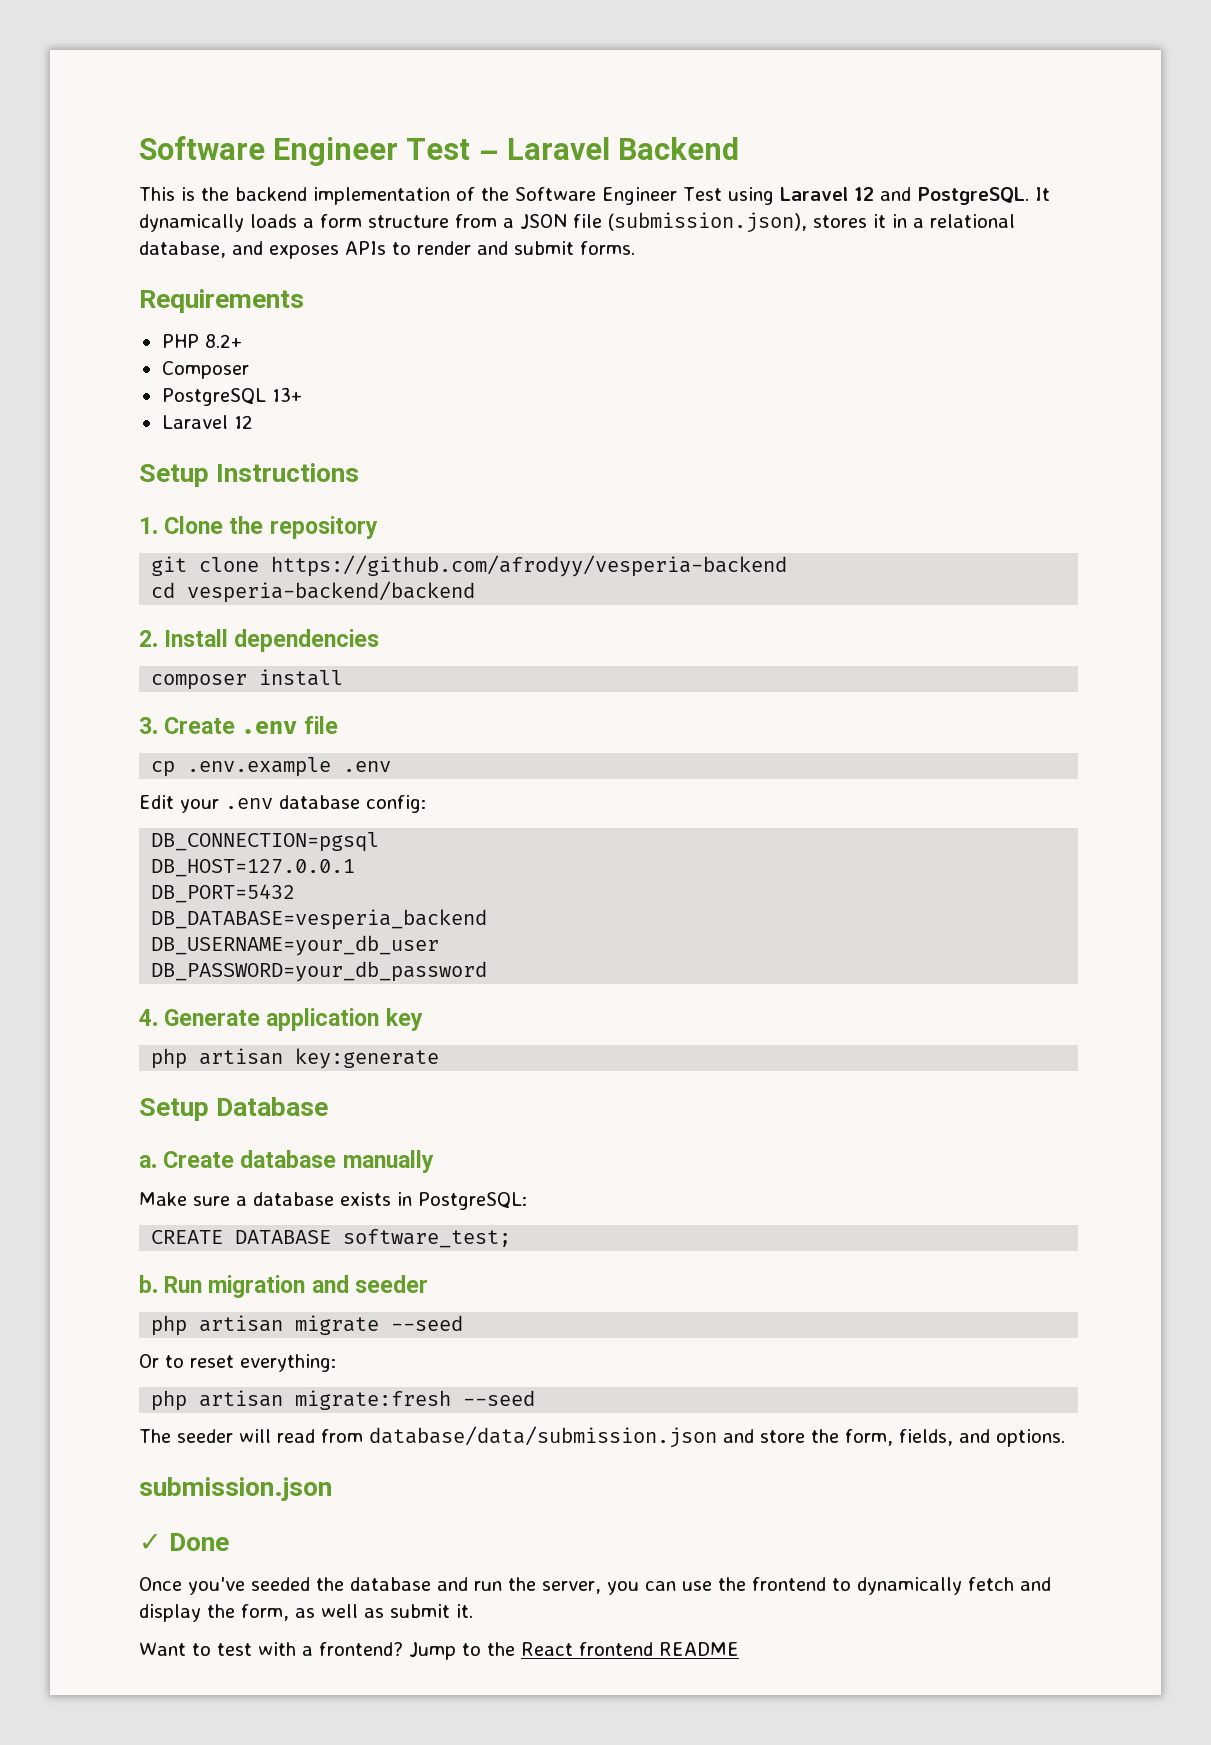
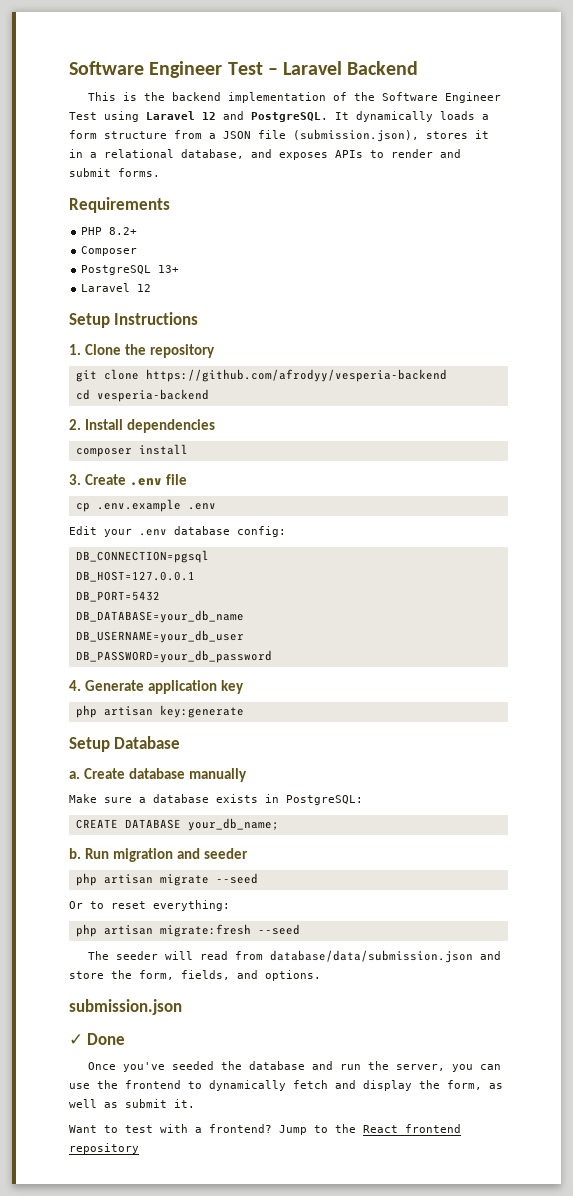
[187,581,476,603] vesperia-backend/backend -> [96,389,209,402] vesperia-backend
[151,909,488,930] DB_DATABASE=vesperia_backend -> [75,610,244,623] DB_DATABASE=your_db_name
[343,1229,512,1248] software_test; -> [187,818,279,831] your_db_name;
[658,1642,739,1656] README -> [69,1143,139,1154] repository

